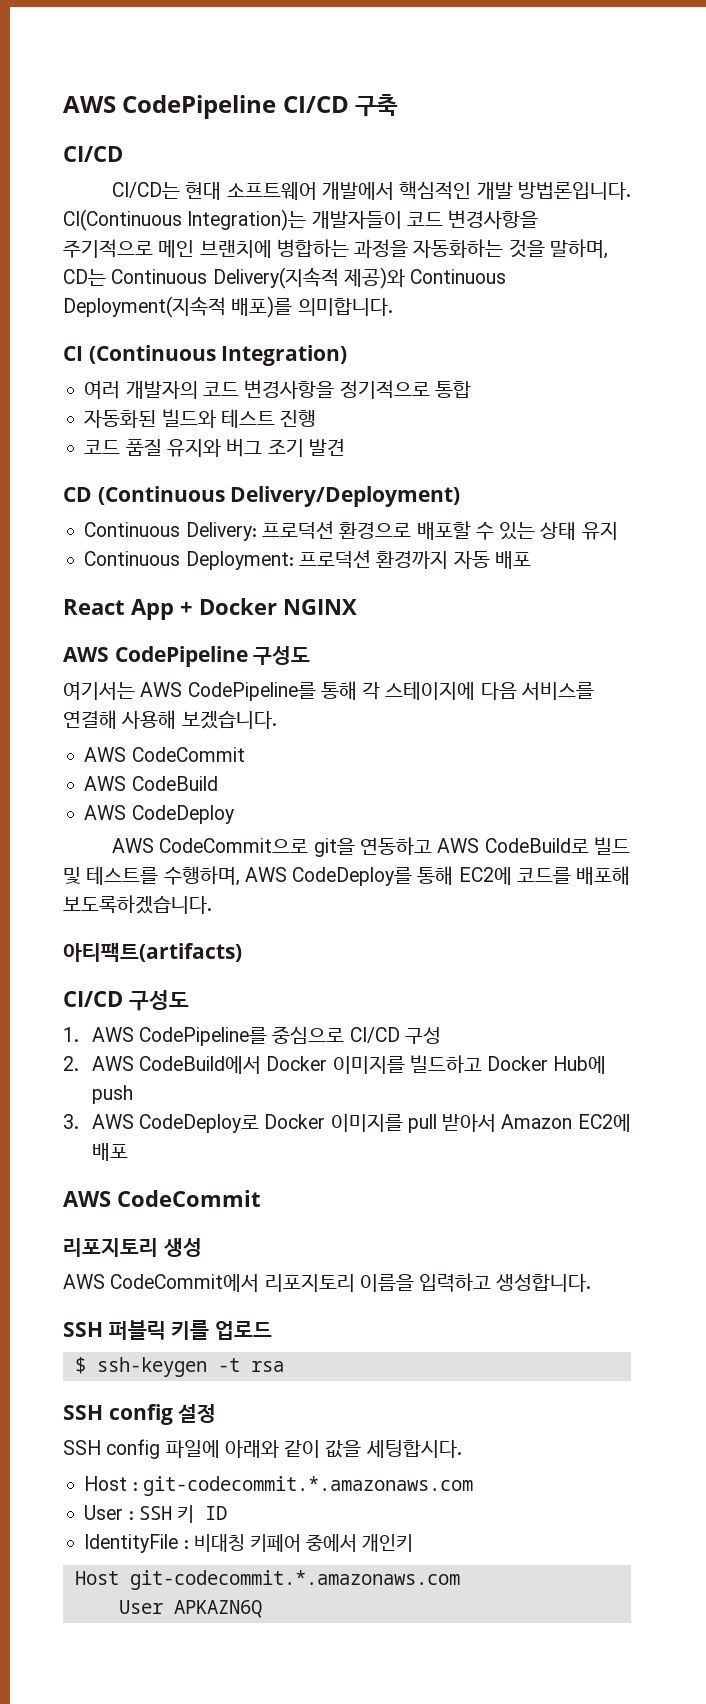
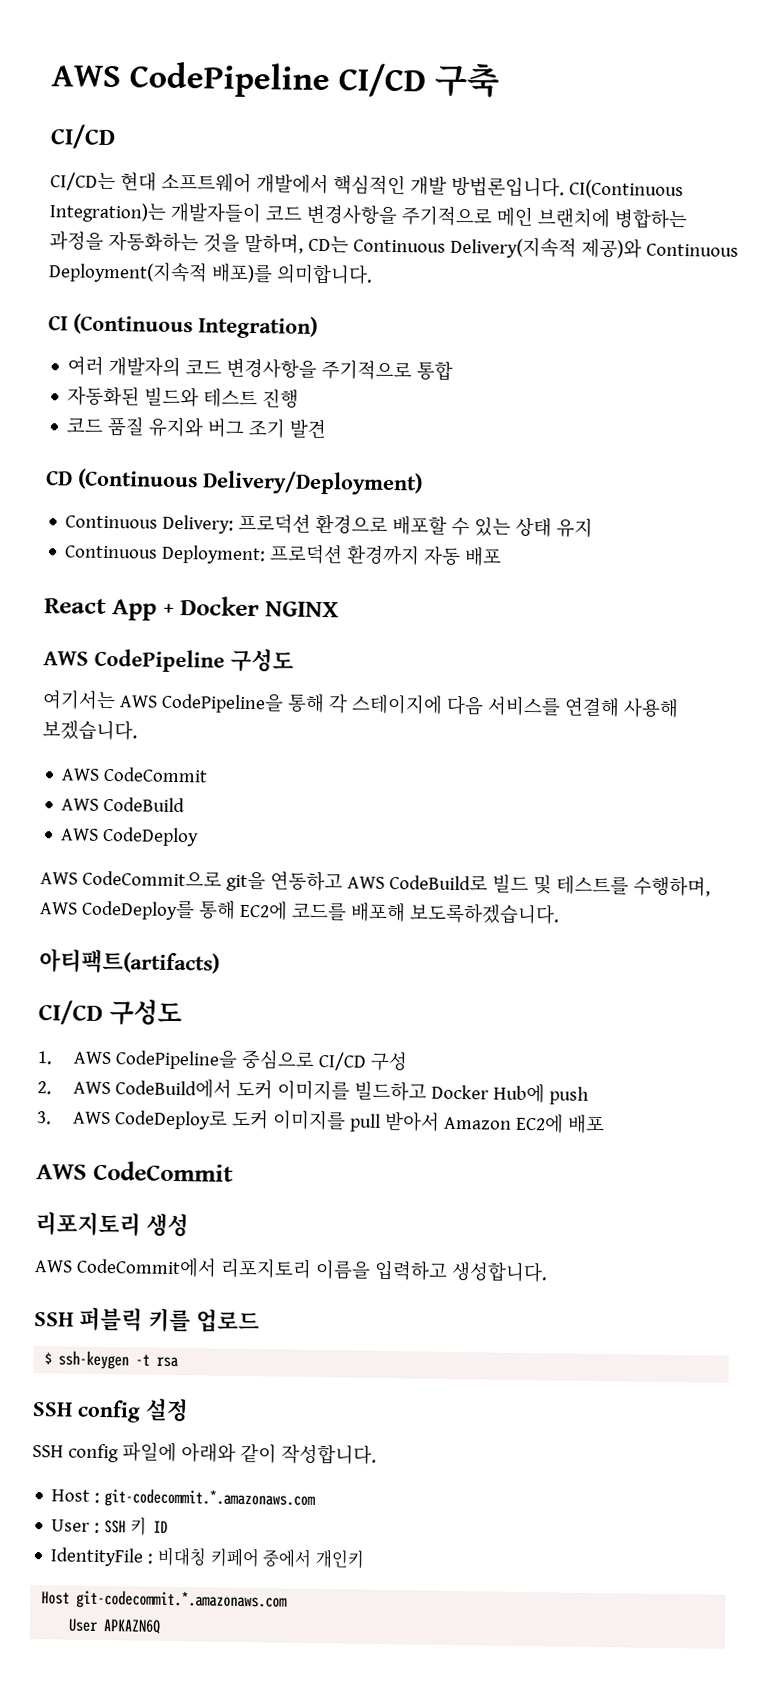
[339,380,430,399] 정기적으로 -> [321,360,413,381] 주기적으로
[187,682,316,701] CodePipeline를 -> [160,692,284,714] CodePipeline을
[139,1027,268,1046] CodePipeline를 -> [114,1049,238,1070] CodePipeline을
[266,1056,328,1071] Docker -> [235,1079,273,1100] 도커
[264,1114,326,1129] Docker -> [230,1109,269,1130] 도커
[325,1440,462,1458] 값을 세팅합시다. -> [280,1443,377,1465] 작성합니다.

